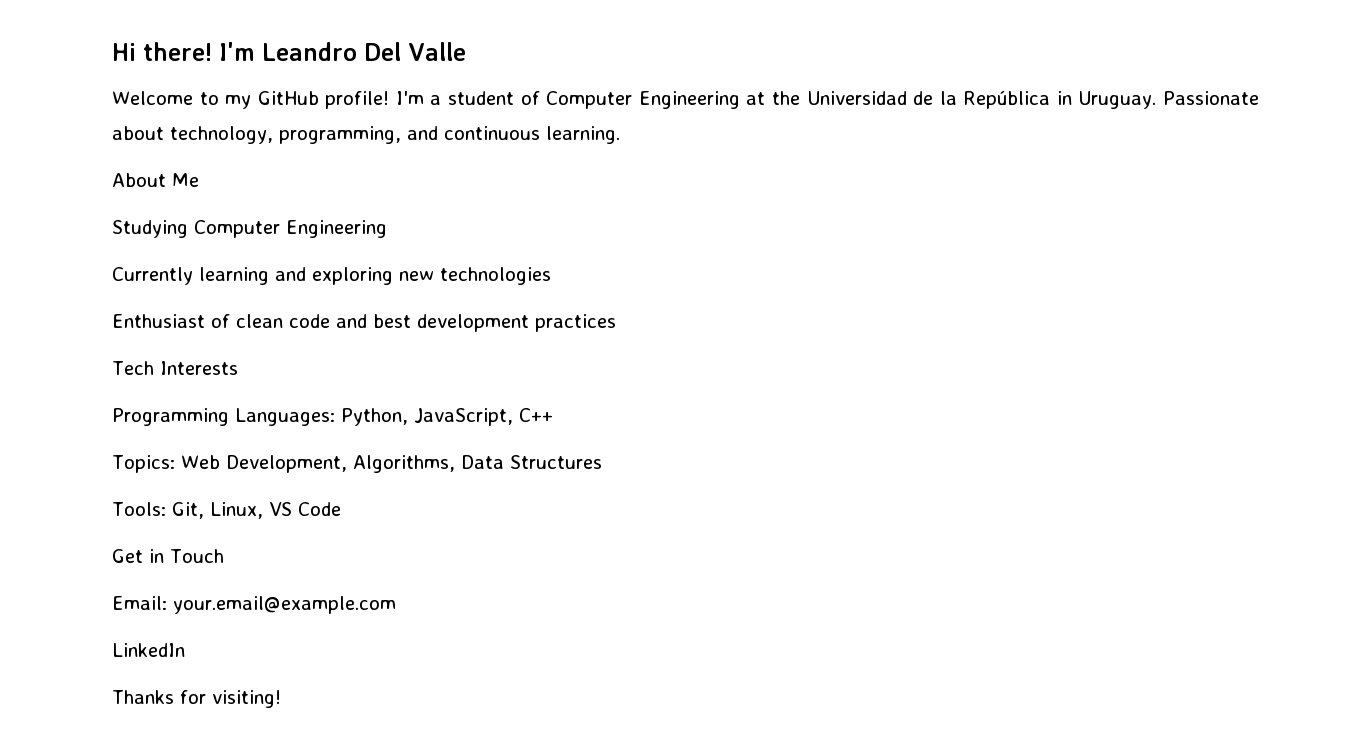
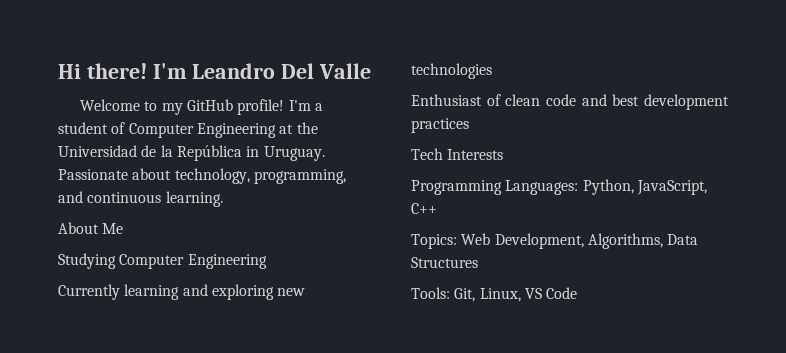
[112,549,224,563] [112,596,396,614] [112,643,185,657] [112,690,281,708] // Get in Touch // Email: your.email@example.com // LinkedIn // Thanks for visiting! -> (578, 293) none

